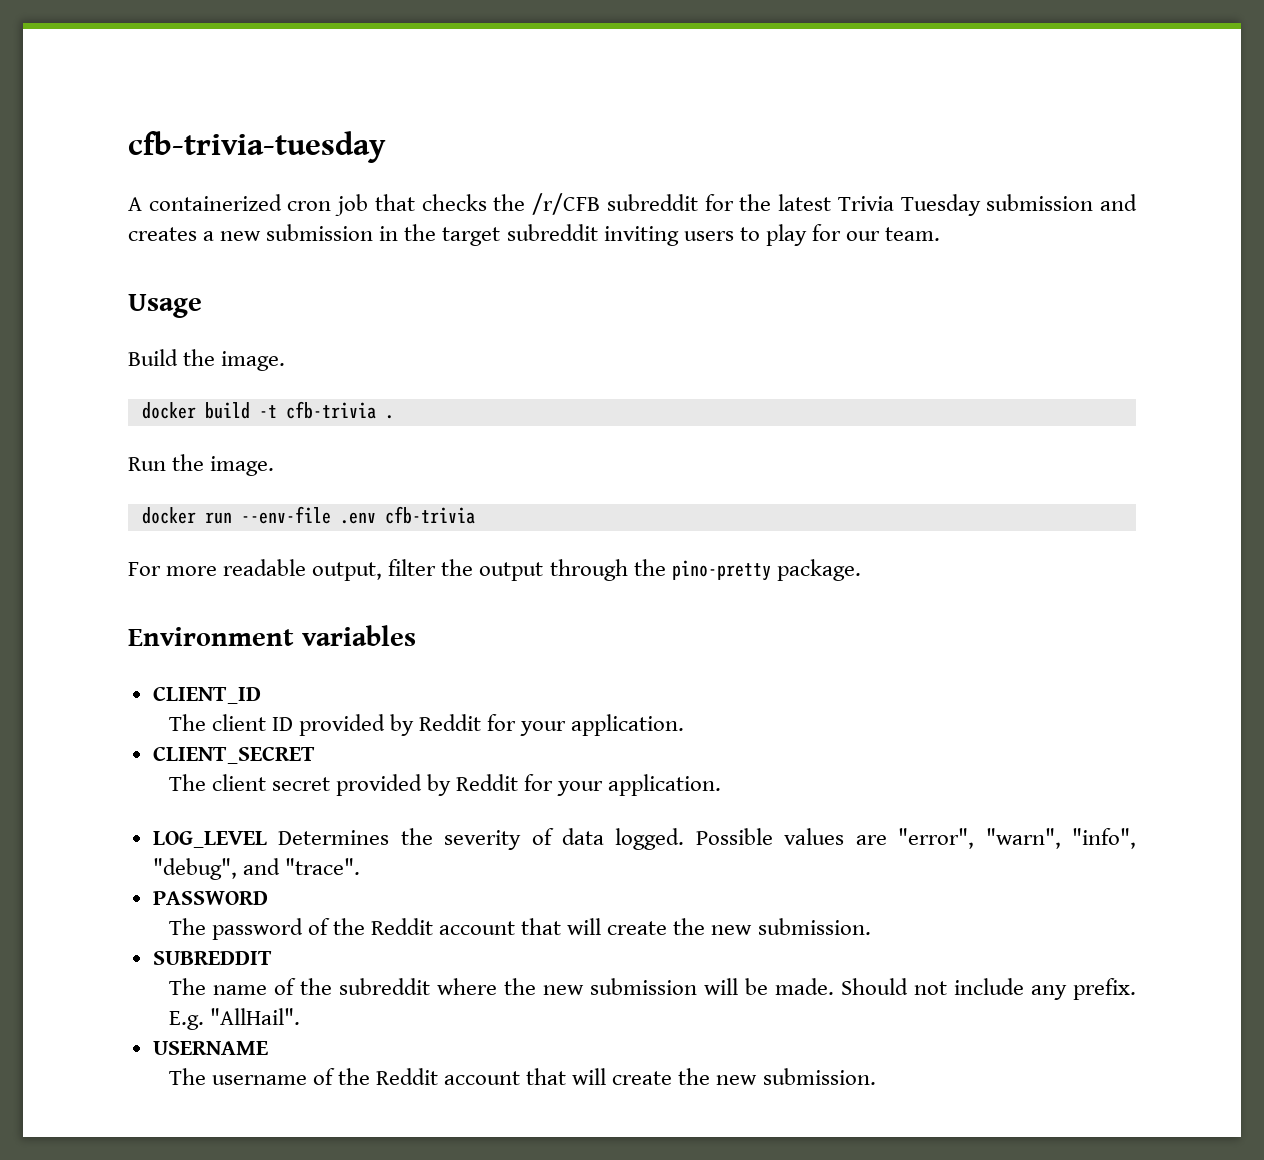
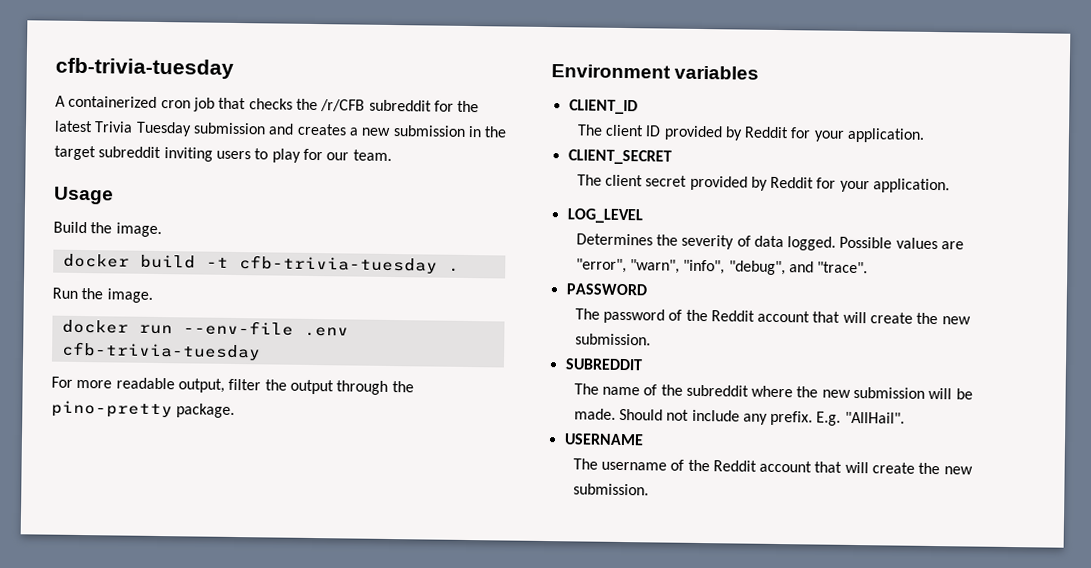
[285,401,376,419] cfb-trivia -> [238,255,438,274] cfb-trivia-tuesday
[384,506,475,524] cfb-trivia -> [61,341,261,361] cfb-trivia-tuesday
(267, 839) none -> (643, 216) //

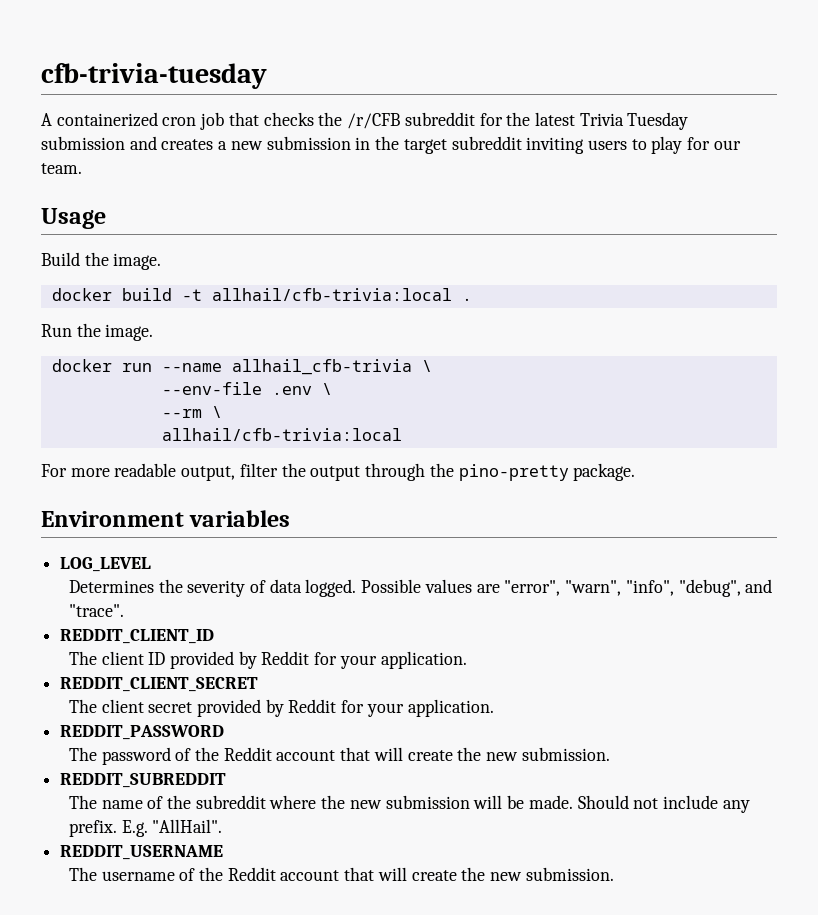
[238,255,438,274] cfb-trivia-tuesday -> [211,288,452,301] allhail/cfb-trivia:local
[182,320,349,337] [61,341,261,361] --env-file .env cfb-trivia-tuesday -> [161,359,432,375] [161,382,332,395] [161,406,222,418] [161,428,402,441] --name allhail_cfb-trivia \ // --env-file .env \ // --rm \ // allhail/cfb-trivia:local
[568,99,638,115] [576,124,926,143] [567,149,672,165] [576,174,951,194] // CLIENT_ID // The client ID provided by Reddit for your application. // CLIENT_SECRET // The client secret provided by Reddit for your application. -> (291, 518) none
[565,283,648,296] PASSWORD -> [60,629,215,644] [68,651,467,669] [60,677,259,692] [68,699,494,717] [60,725,225,740] REDDIT_CLIENT_ID // The client ID provided by Reddit for your application. // REDDIT_CLIENT_SECRET // The client secret provided by Reddit for your application. // REDDIT_PASSWORD
[564,358,643,371] SUBREDDIT -> [60,773,227,788] REDDIT_SUBREDDIT
[563,433,644,446] USERNAME -> [60,845,224,860] REDDIT_USERNAME

